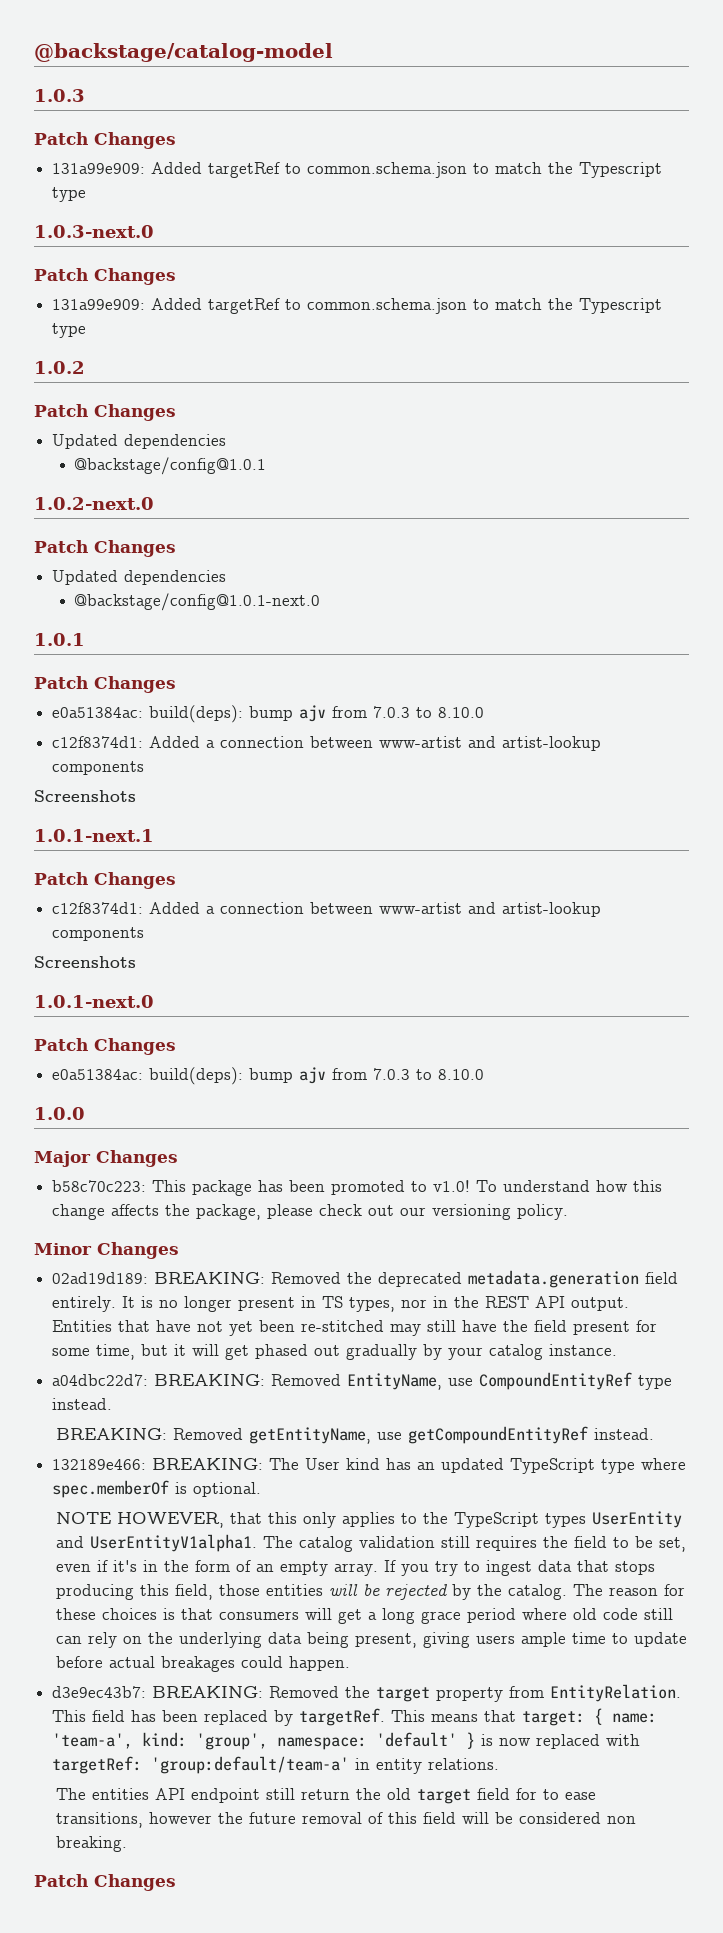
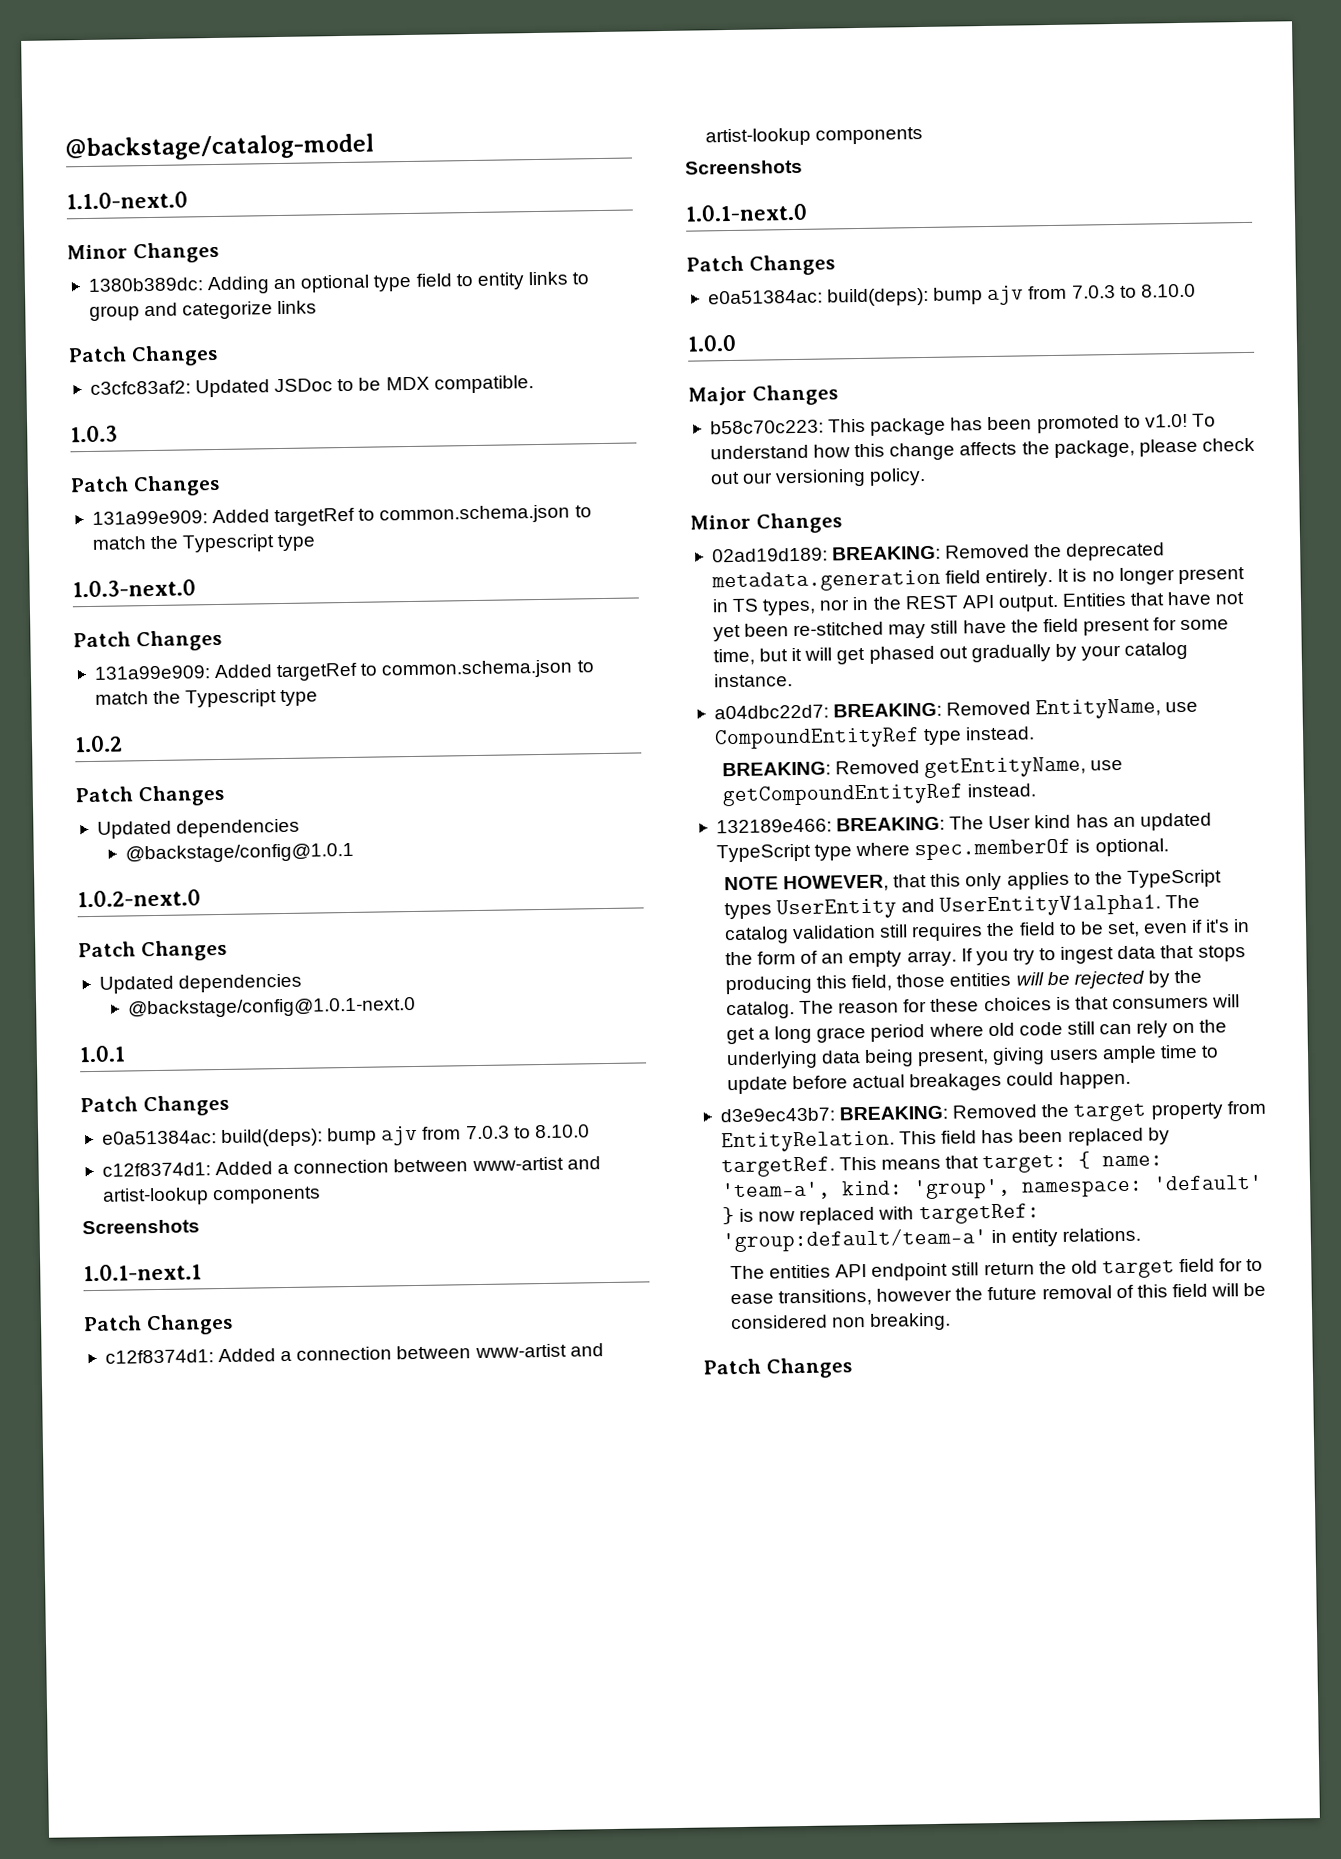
(333, 52) none -> [66,191,188,210] [67,241,219,264] [87,271,590,295] [88,300,318,321] [68,344,218,367] [89,375,534,398] // 1.1.0-next.0 // Minor Changes // 1380b389dc: Adding an optional type field to entity links to group and categorize links // Patch Changes // c3cfc83af2: Updated JSDoc to be MDX compatible.

